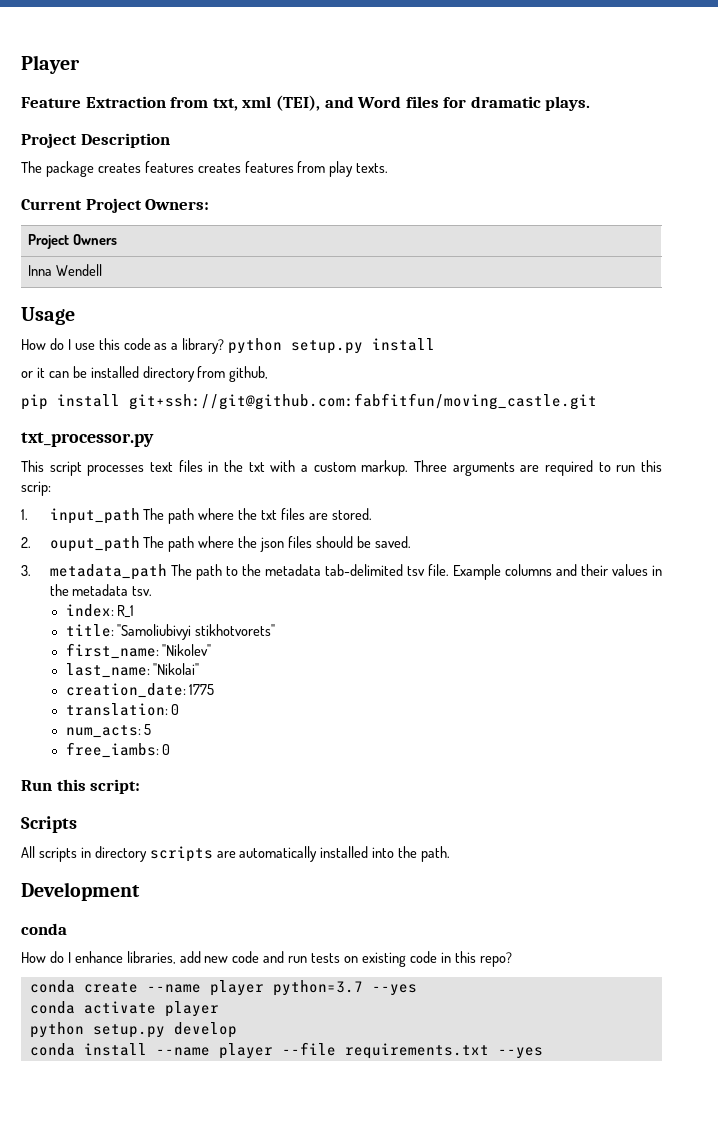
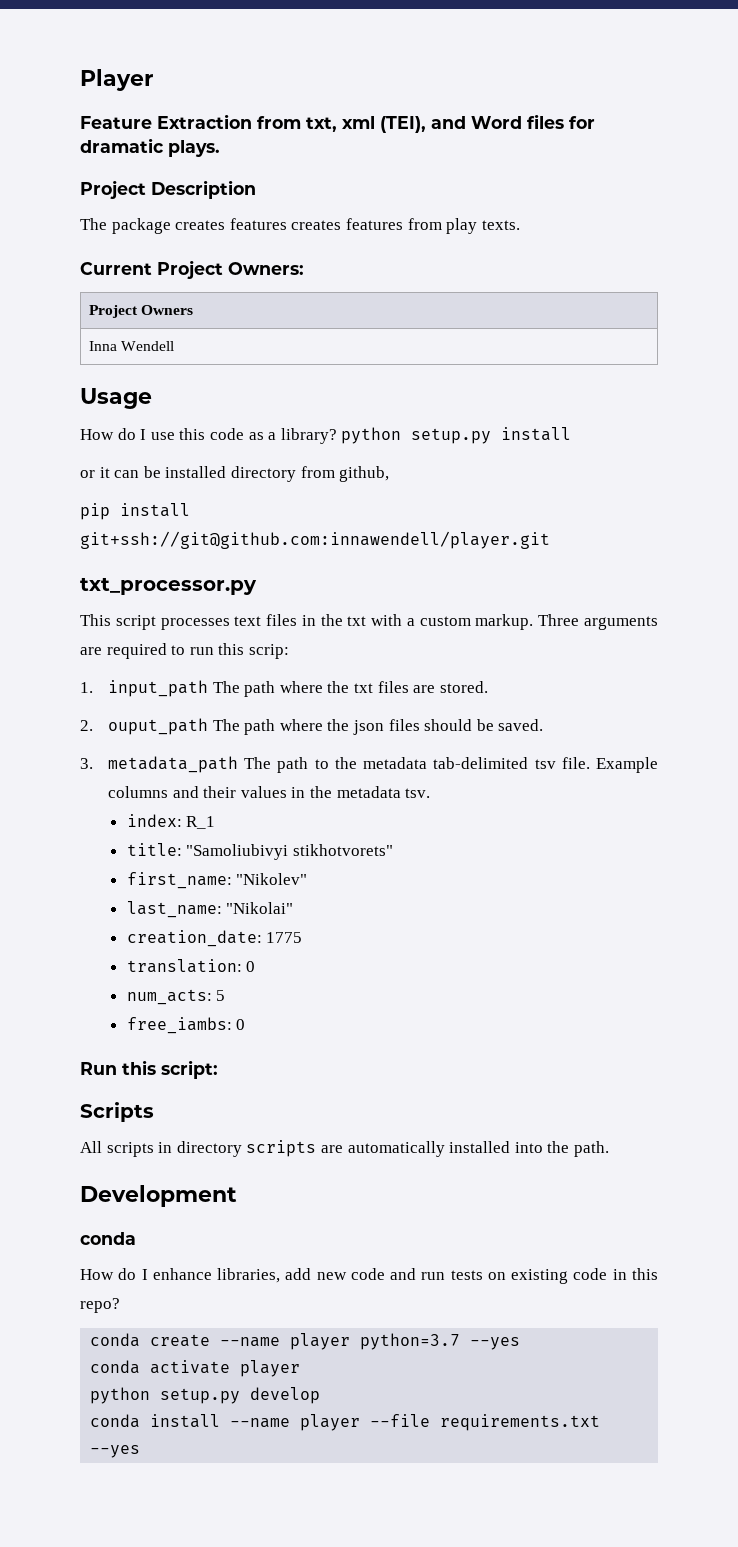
[129,393,597,410] git+ssh://git@github.com:fabfitfun/moving_castle.git -> [80,531,550,549] git+ssh://git@github.com:innawendell/player.git

